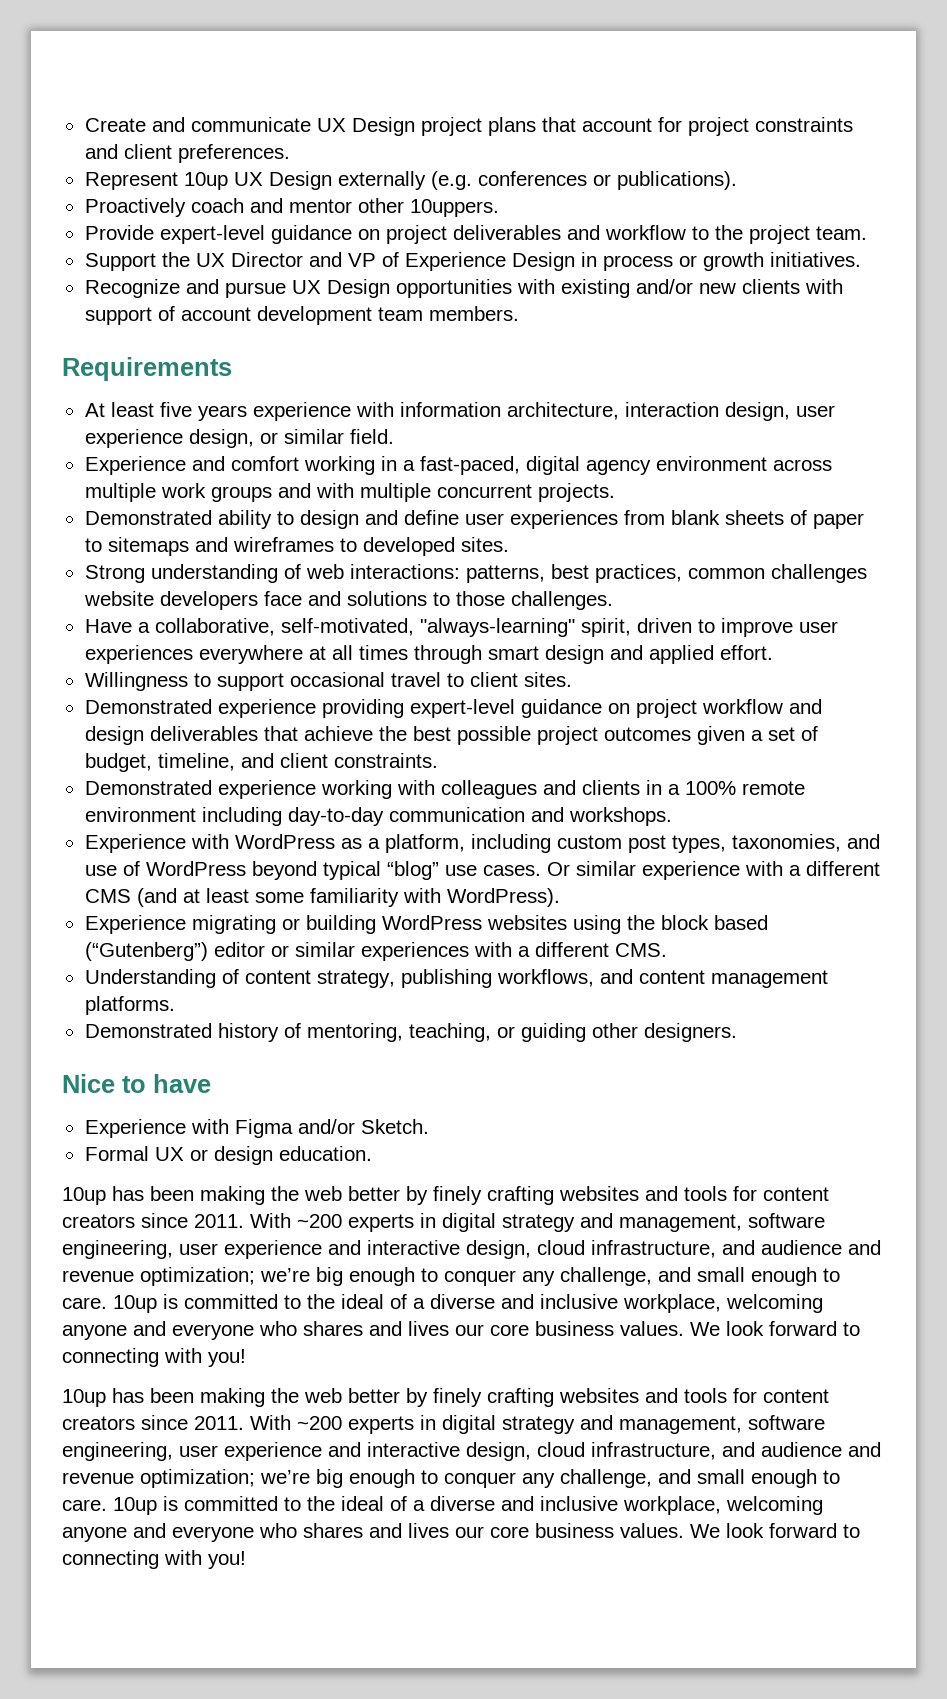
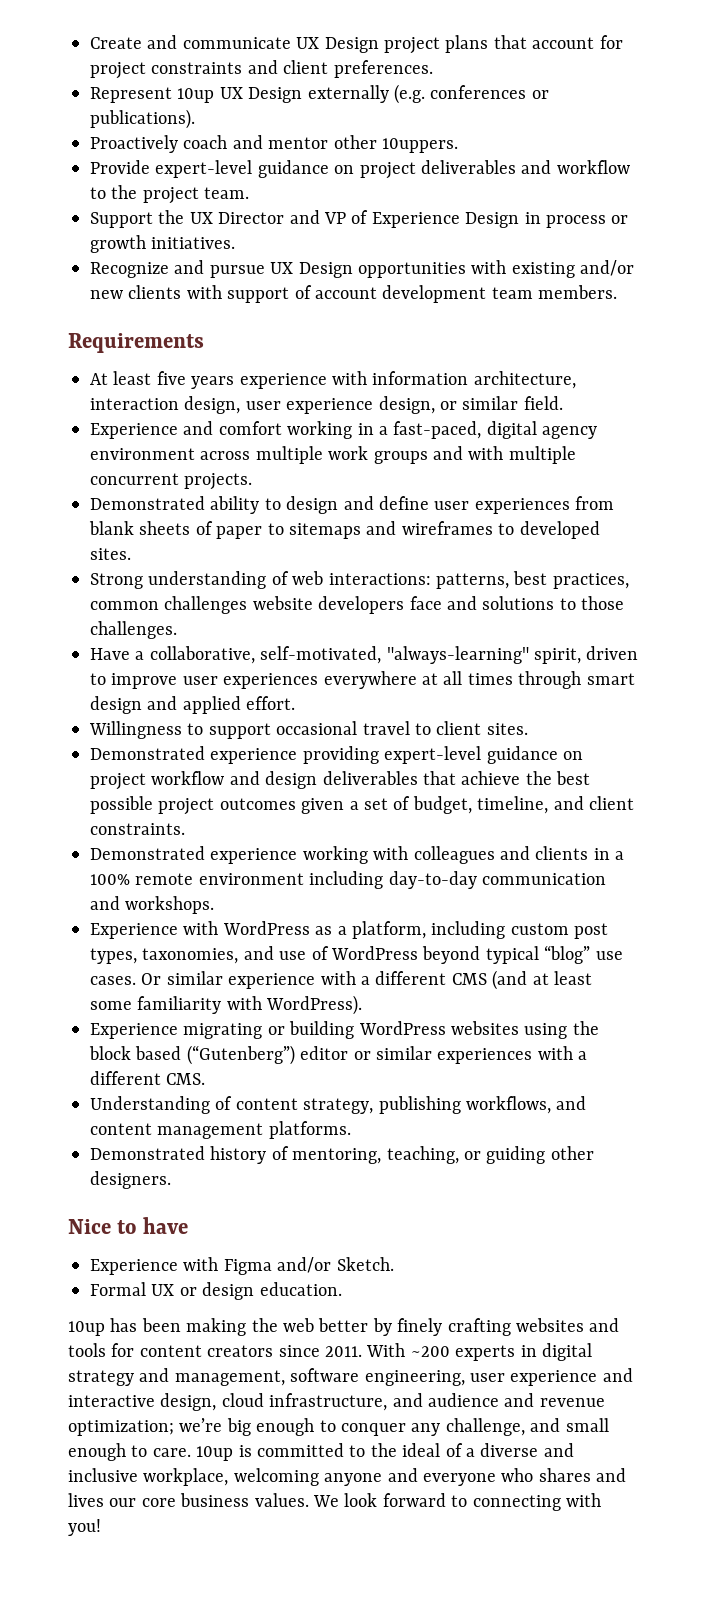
[62,1388,829,1407] [62,1415,825,1434] [62,1442,881,1461] [62,1469,840,1488] [62,1496,823,1515] [62,1523,860,1542] [62,1550,246,1569] // 10up has been making the web better by finely crafting websites and tools for content creators since 2011. With ~200 experts in digital strategy and management, software engineering, user experience and interactive design, cloud infrastructure, and audience and revenue optimization; we’re big enough to conquer any challenge, and small enough to care. 10up is committed to the ideal of a diverse and inclusive workplace, welcoming anyone and everyone who shares and lives our core business values. We look forward to connecting with you! -> (101, 1527) none

